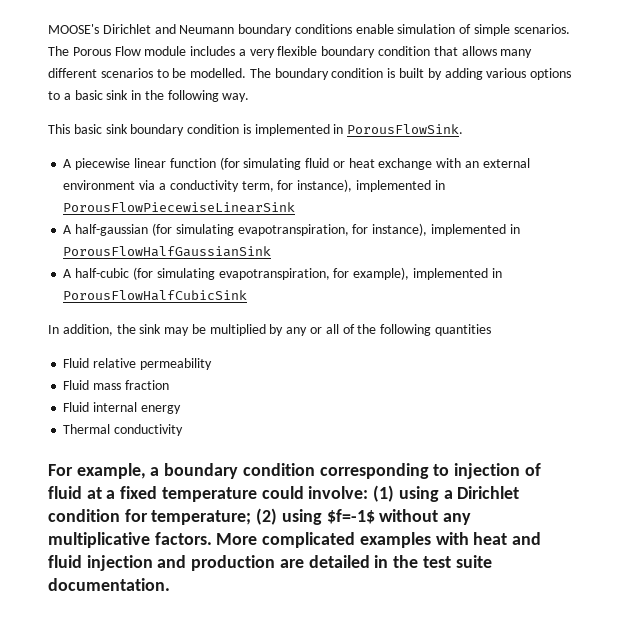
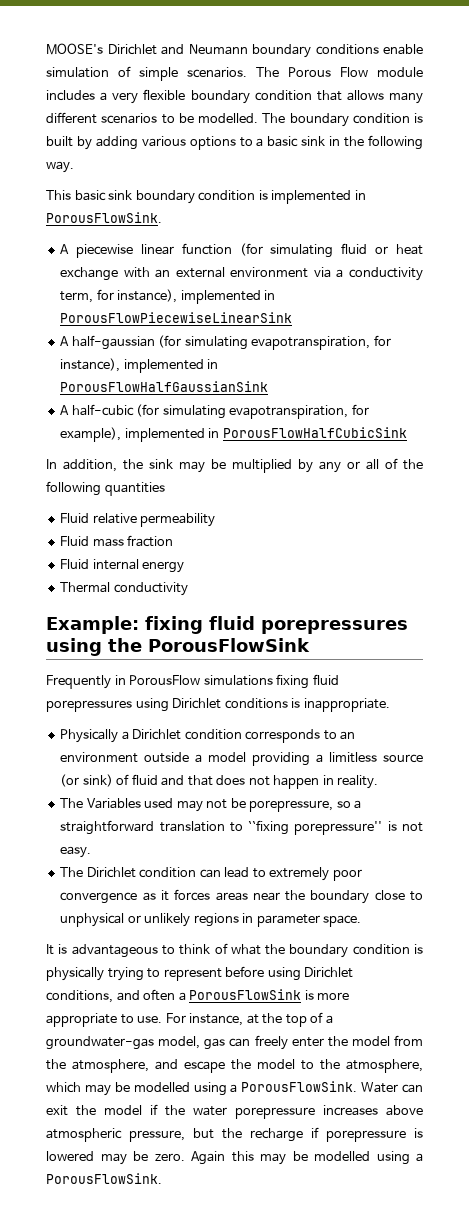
[48,463,541,479] [48,485,520,502] [48,508,472,525] [48,532,542,548] [48,555,492,571] [48,578,170,591] For example, a boundary condition corresponding to injection of fluid at a fixed temperature could involve: (1) using a Dirichlet condition for temperature; (2) using $f=-1$ without any multiplicative factors. More complicated examples with heat and fluid injection and production are detailed in the test suite documentation. -> [46,616,408,634] [46,638,310,656] [46,674,339,689] [46,698,390,712] [60,729,356,743] [60,752,423,766] [60,774,379,789] [60,798,362,812] [60,820,423,835] [60,846,92,858] [60,867,362,881] [60,889,424,904] [60,913,362,927] [46,943,424,958] [46,966,354,981] [46,989,350,1003] [46,1012,333,1027] [46,1035,423,1050] [46,1059,423,1073] [46,1081,423,1096] [46,1104,423,1119] [46,1127,423,1142] [46,1151,423,1165] [46,1173,162,1184] Example: fixing fluid porepressures using the PorousFlowSink // Frequently in PorousFlow simulations fixing fluid porepressures using Dirichlet conditions is inappropriate. // Physically a Dirichlet condition corresponds to an environment outside a model providing a limitless source (or sink) of fluid and that does not happen in reality. // The Variables used may not be porepressure, so a straightforward translation to ``fixing porepressure'' is not easy. // The Dirichlet condition can lead to extremely poor convergence as it forces areas near the boundary close to unphysical or unlikely regions in parameter space. // It is advantageous to think of what the boundary condition is physically trying to represent before using Dirichlet conditions, and often a PorousFlowSink is more appropriate to use. For instance, at the top of a groundwater-gas model, gas can freely enter the model from the atmosphere, and escape the model to the atmosphere, which may be modelled using a PorousFlowSink. Water can exit the model if the water porepressure increases above atmospheric pressure, but the recharge if porepressure is lowered may be zero. Again this may be modelled using a PorousFlowSink.

